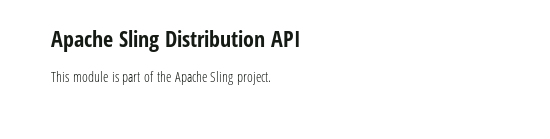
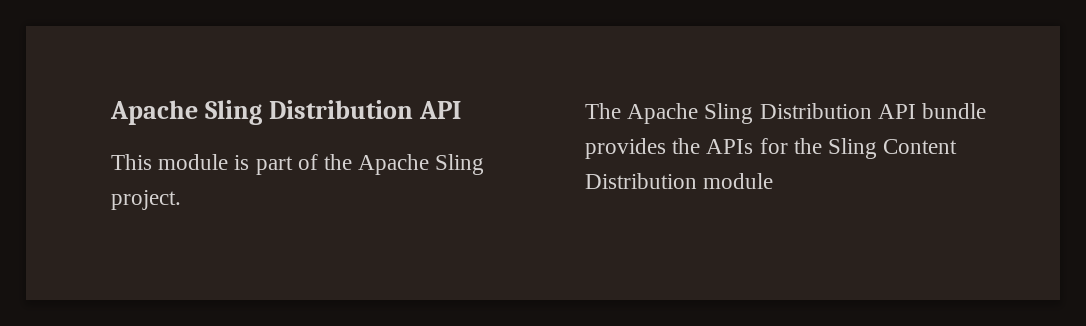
(272, 78) none -> [585,103,987,124] [585,138,958,159] [585,173,774,189] // The Apache Sling Distribution API bundle provides the APIs for the Sling Content Distribution module

